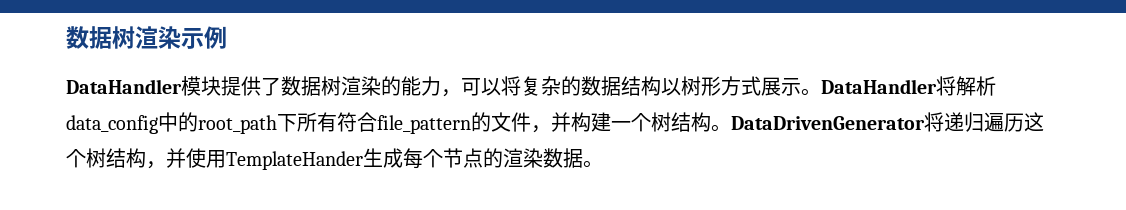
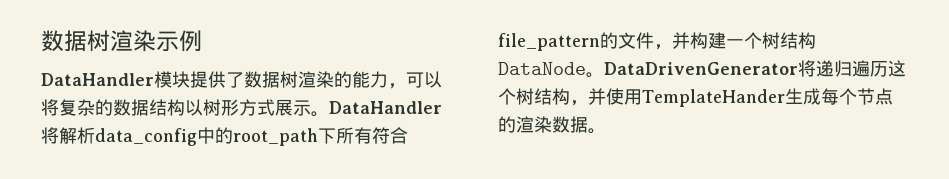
(711, 122) none -> [498,62,586,75] DataNode

